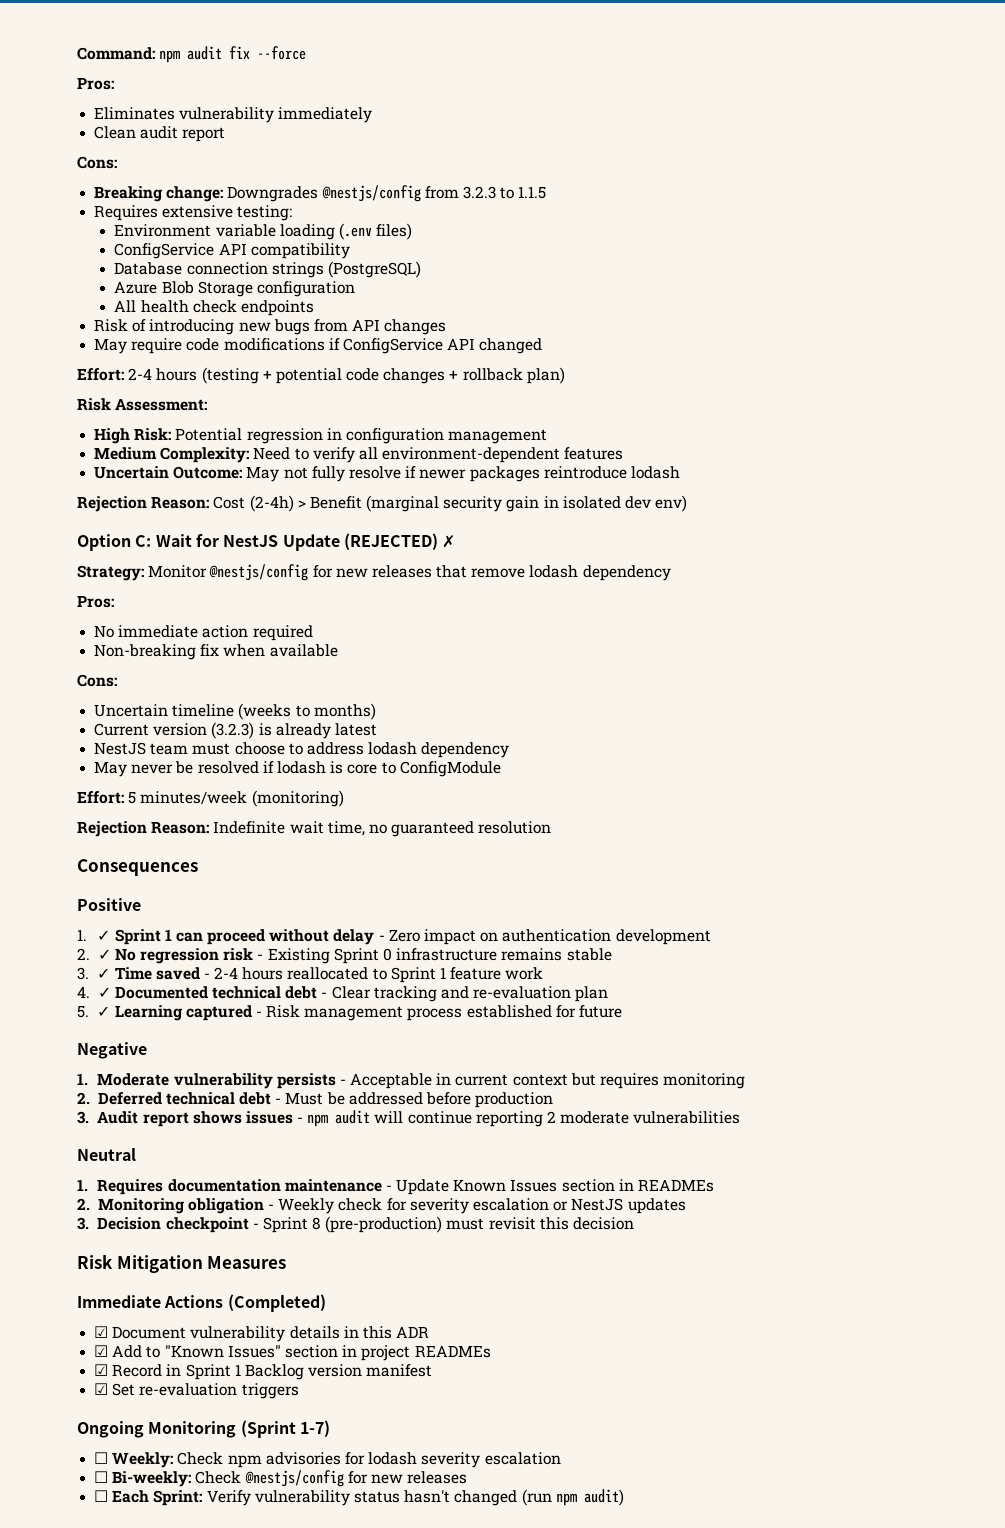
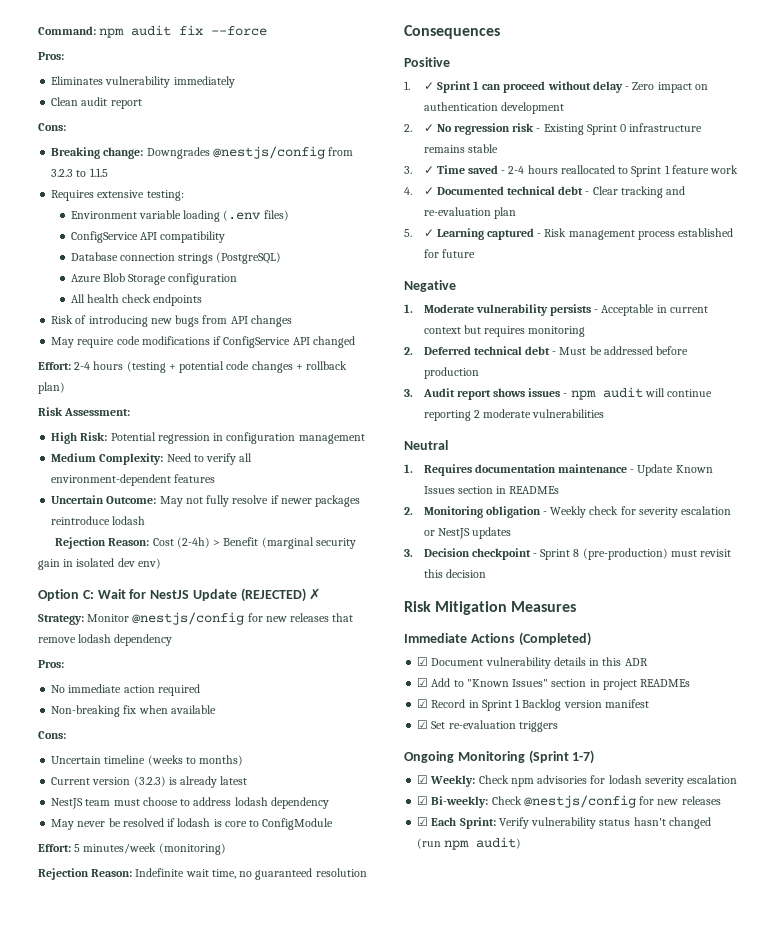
[94,1452,109,1464] ☐ -> [417,775,429,784] ☑
[94,1471,109,1483] ☐ -> [417,796,429,805] ☑
[94,1490,109,1502] ☐ -> [417,817,429,826] ☑

